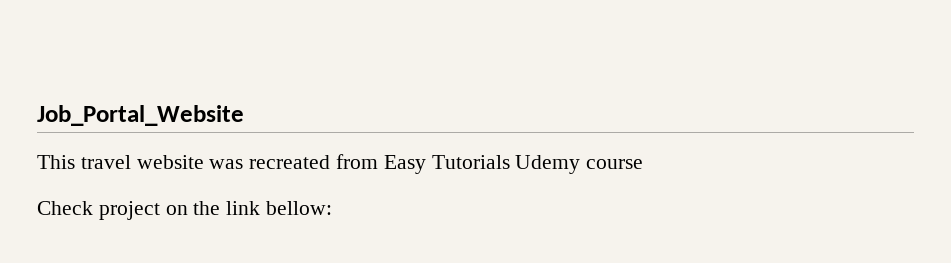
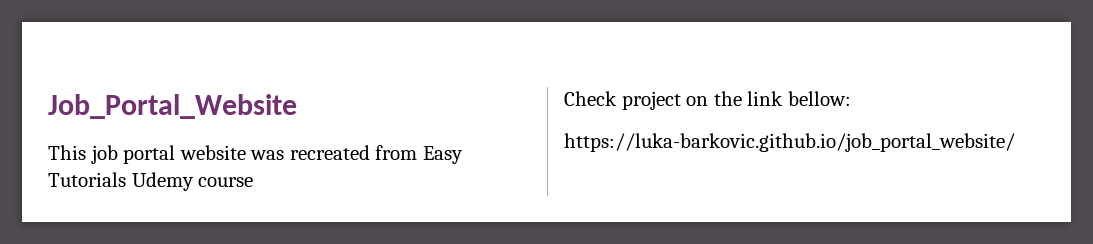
[80,155,131,169] travel -> [90,145,176,164] job portal
(333, 208) none -> [564,133,1015,152] // https://luka-barkovic.github.io/job_portal_website/

